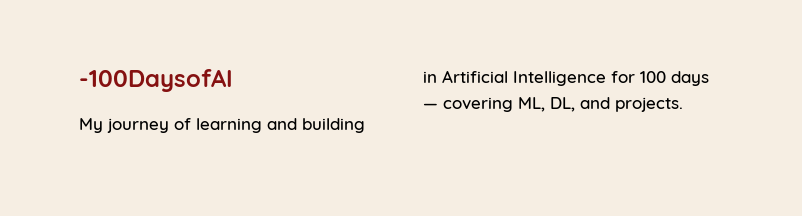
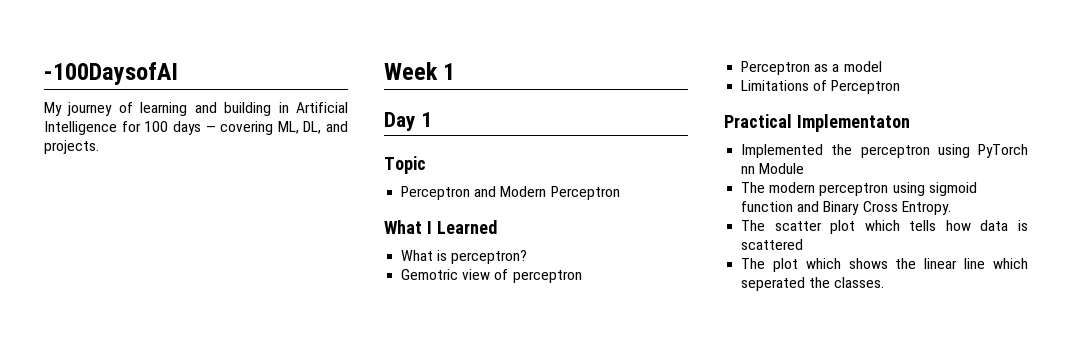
(683, 104) none -> [384,62,456,80] [384,112,432,131] [384,156,426,174] [401,186,620,200] [384,220,497,234] [401,250,528,264] [401,269,582,283] [741,61,882,75] [741,80,901,94] [724,114,910,132] [741,144,1028,158] [741,163,805,174] [741,182,977,196] [741,201,951,215] [741,220,1028,234] [741,239,804,250] [741,258,1028,272] [741,277,885,291] // Week 1 // Day 1 // Topic // Perceptron and Modern Perceptron // What I Learned // What is perceptron? // Gemotric view of perceptron // Perceptron as a model // Limitations of Perceptron // Practical Implementaton // Implemented the perceptron using PyTorch nn Module // The modern perceptron using sigmoid function and Binary Cross Entropy. // The scatter plot which tells how data is scattered // The plot which shows the linear line which seperated the classes.

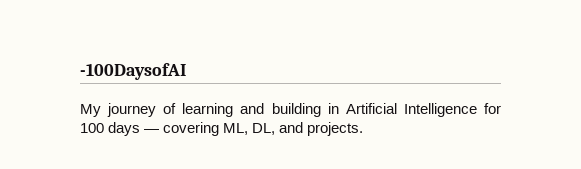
[384,62,456,80] [384,112,432,131] [384,156,426,174] [401,186,620,200] [384,220,497,234] [401,250,528,264] [401,269,582,283] [741,61,882,75] [741,80,901,94] [724,114,910,132] [741,144,1028,158] [741,163,805,174] [741,182,977,196] [741,201,951,215] [741,220,1028,234] [741,239,804,250] [741,258,1028,272] [741,277,885,291] // Week 1 // Day 1 // Topic // Perceptron and Modern Perceptron // What I Learned // What is perceptron? // Gemotric view of perceptron // Perceptron as a model // Limitations of Perceptron // Practical Implementaton // Implemented the perceptron using PyTorch nn Module // The modern perceptron using sigmoid function and Binary Cross Entropy. // The scatter plot which tells how data is scattered // The plot which shows the linear line which seperated the classes. -> (364, 129) none

